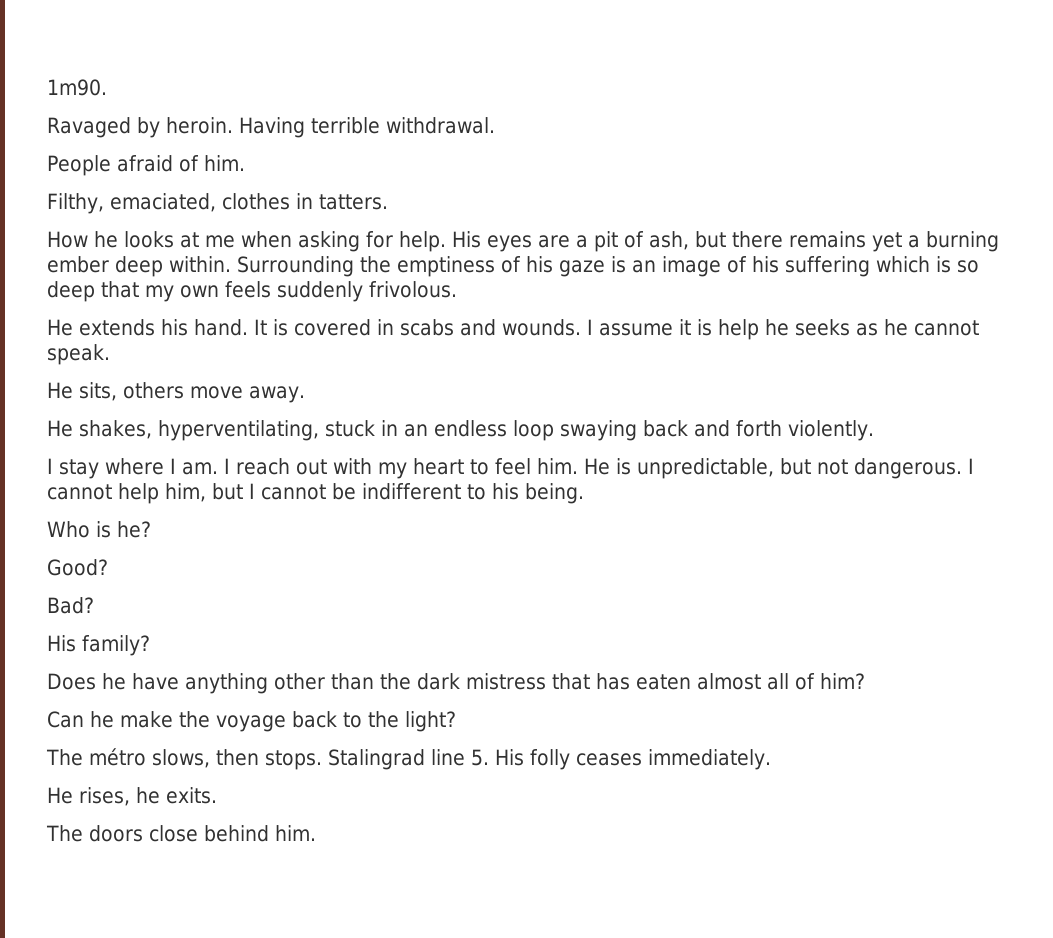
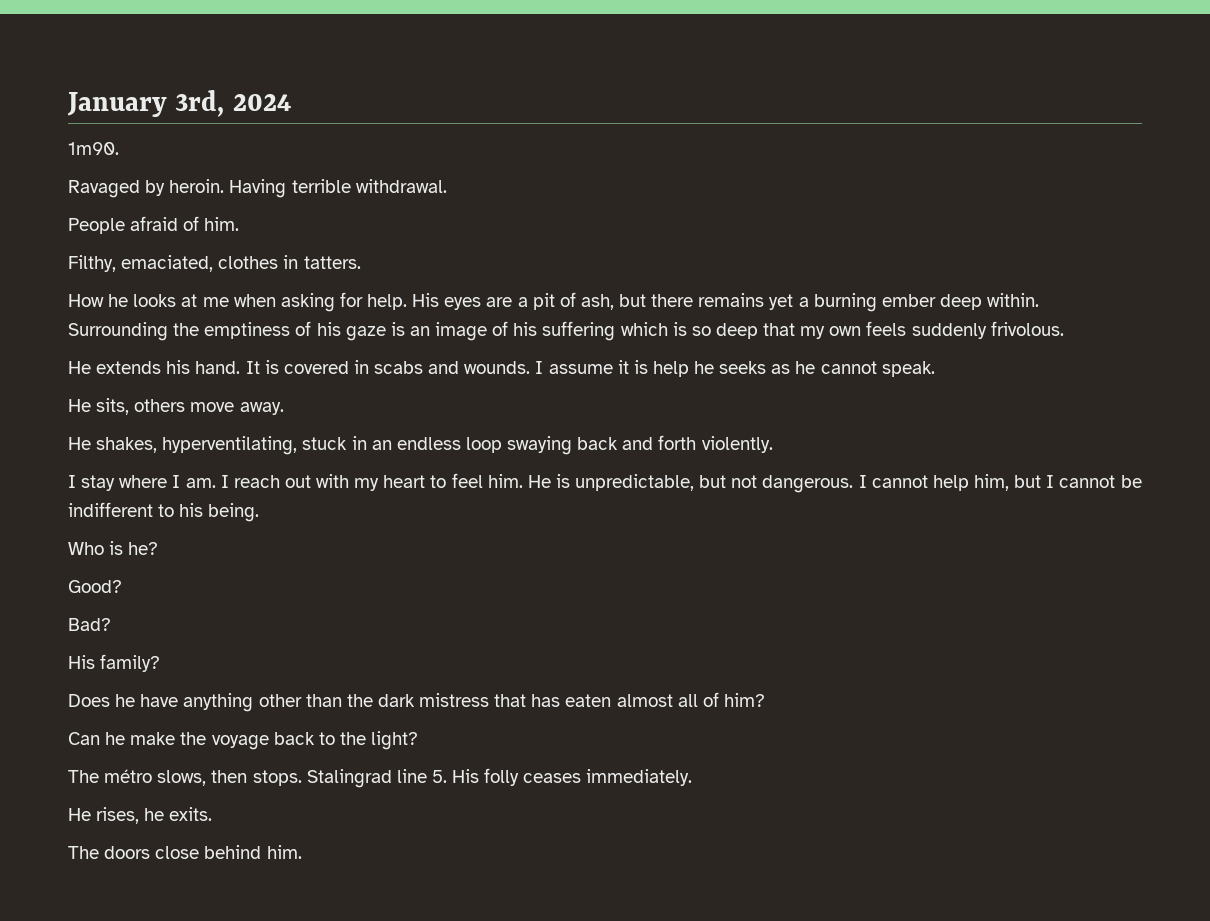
(47, 87) none -> [67,90,291,117] January 3rd, 2024 //

